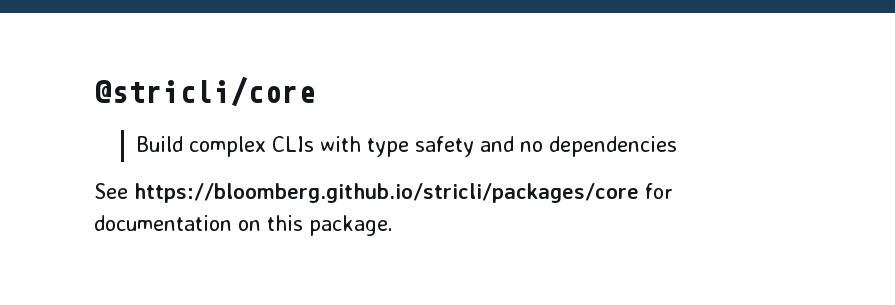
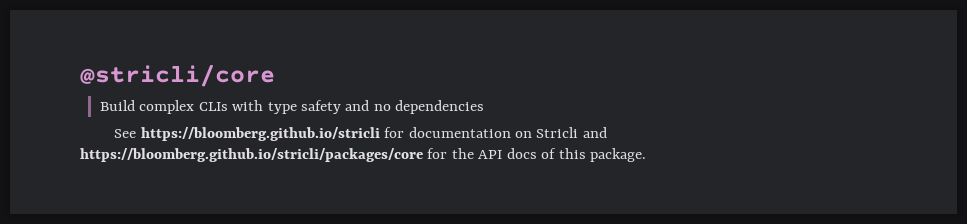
[134,183,639,203] https://bloomberg.github.io/stricli/packages/core -> [140,127,380,141] https://bloomberg.github.io/stricli
(261, 225) none -> [536,127,607,138] [80,148,557,162] Stricli and https://bloomberg.github.io/stricli/packages/core for the API docs of

